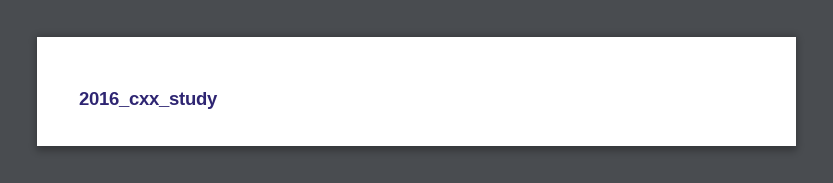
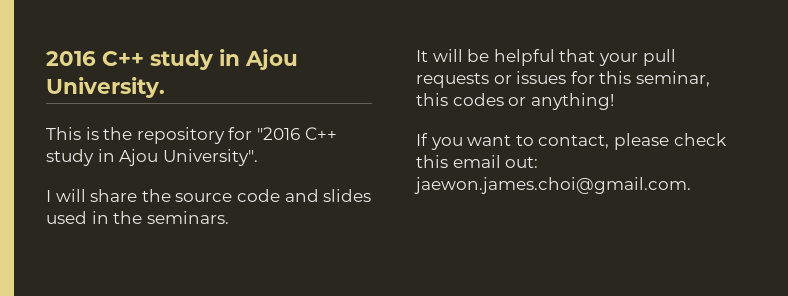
[79,92,218,109] 2016_cxx_study -> [46,49,298,70] [46,77,165,98] [46,127,337,144] [46,149,258,166] [46,189,372,202] [46,211,229,224] [416,49,676,66] [416,71,710,88] [416,93,614,110] [416,133,727,150] [416,155,539,168] [414,177,691,194] 2016 C++ study in Ajou University. // This is the repository for "2016 C++ study in Ajou University". // I will share the source code and slides used in the seminars. // It will be helpful that your pull requests or issues for this seminar, this codes or anything! // If you want to contact, please check this email out: jaewon.james.choi@gmail.com.

